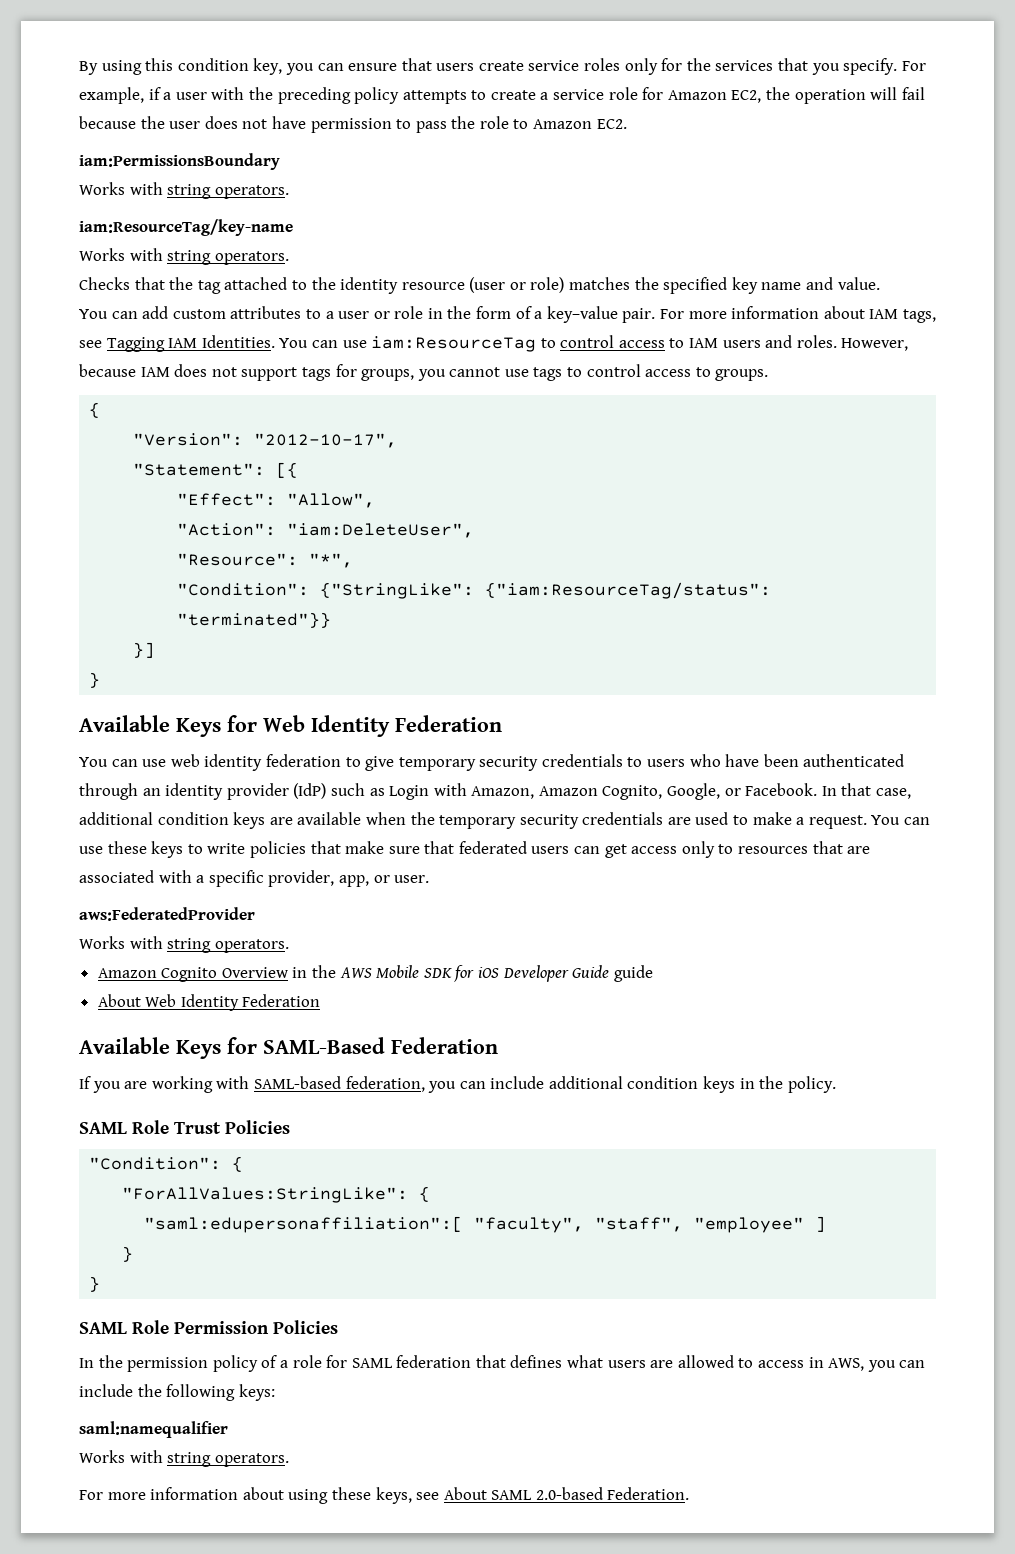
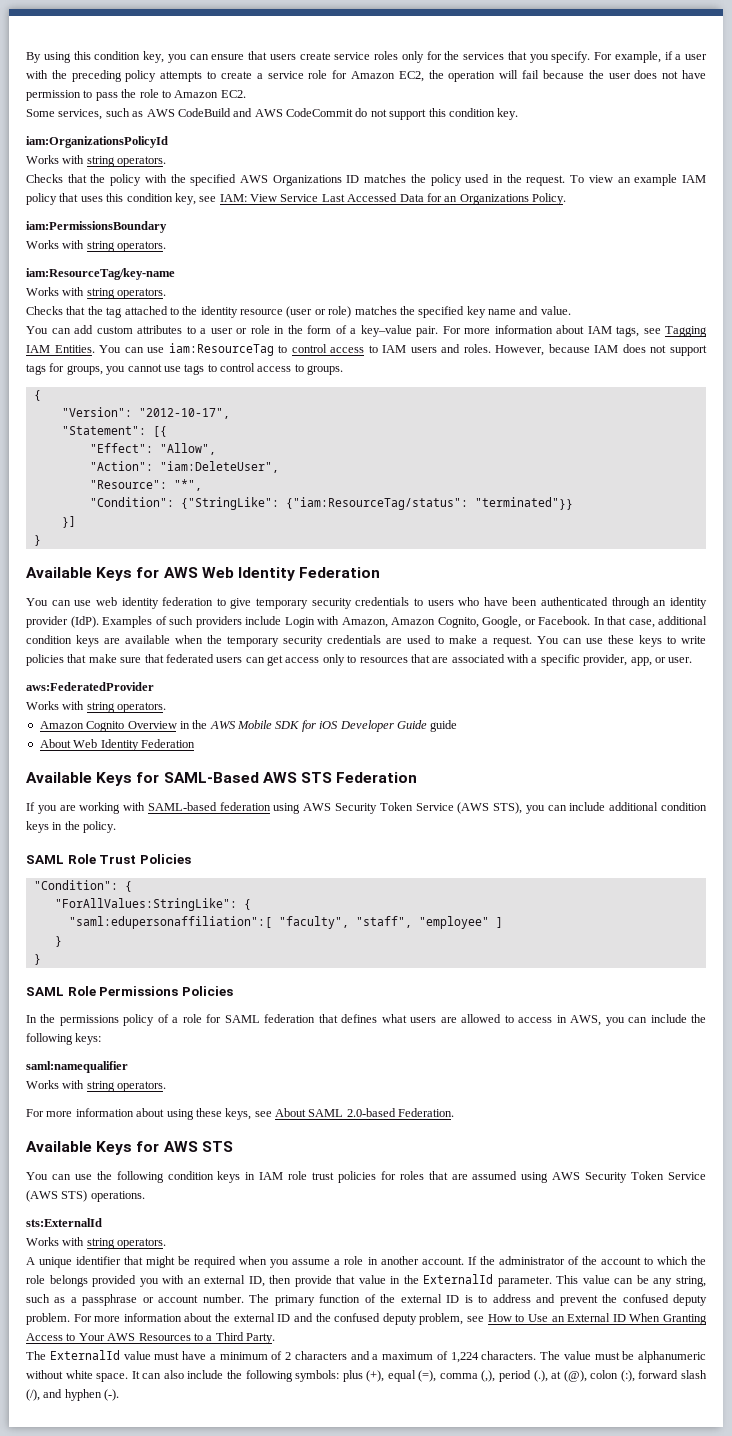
(627, 124) none -> [26,108,519,120] [26,136,168,148] [26,155,167,167] [26,174,706,186] [26,193,566,205] // Some services, such as AWS CodeBuild and AWS CodeCommit do not support this condition key. // iam:OrganizationsPolicyId // Works with string operators. // Checks that the policy with the specified AWS Organizations ID matches the policy used in the request. To view an example IAM policy that uses this condition key, see IAM: View Service Last Accessed Data for an Organizations Policy.
[201,335,275,348] Identities. -> [54,345,95,353] Entities.
(257, 723) none -> [163,567,198,578] AWS
[293,783,385,799] (IdP) such as -> [70,616,281,628] (IdP). Examples of such providers include
(385, 1045) none -> [262,772,332,783] AWS STS
[345,1076,425,1092] federation, -> [219,802,523,814] federation using AWS Security Token Service (AWS STS),
[174,1321,270,1334] Permission -> [99,986,179,996] Permissions
[127,1357,209,1372] permission -> [59,1015,119,1026] permissions
(690, 1493) none -> [26,1141,233,1155] [26,1171,707,1183] [26,1190,145,1202] [26,1218,102,1227] [26,1237,167,1249] [26,1256,707,1268] [26,1274,706,1287] [26,1294,708,1306] [26,1313,707,1325] [26,1332,275,1344] [26,1350,706,1363] [26,1370,708,1382] [26,1389,120,1401] // Available Keys for AWS STS // You can use the following condition keys in IAM role trust policies for roles that are assumed using AWS Security Token Service (AWS STS) operations. // sts:ExternalId // Works with string operators. // A unique identifier that might be required when you assume a role in another account. If the administrator of the account to which the role belongs provided you with an external ID, then provide that value in the ExternalId parameter. This value can be any string, such as a passphrase or account number. The primary function of the external ID is to address and prevent the confused deputy problem. For more information about the external ID and the confused deputy problem, see How to Use an External ID When Granting Access to Your AWS Resources to a Third Party. // The ExternalId value must have a minimum of 2 characters and a maximum of 1,224 characters. The value must be alphanumeric without white space. It can also include the following symbols: plus (+), equal (=), comma (,), period (.), at (@), colon (:), forward slash (/), and hyphen (-).

